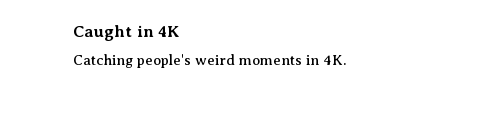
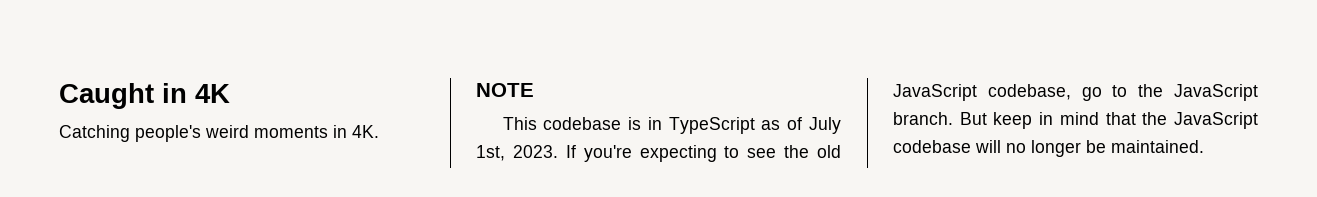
(346, 60) none -> [476,83,534,97] [502,117,841,134] [476,145,841,162] [893,84,1258,101] [893,112,1258,129] [893,140,1204,157] // NOTE // This codebase is in TypeScript as of July 1st, 2023. If you're expecting to see the old JavaScript codebase, go to the JavaScript branch. But keep in mind that the JavaScript codebase will no longer be maintained.

